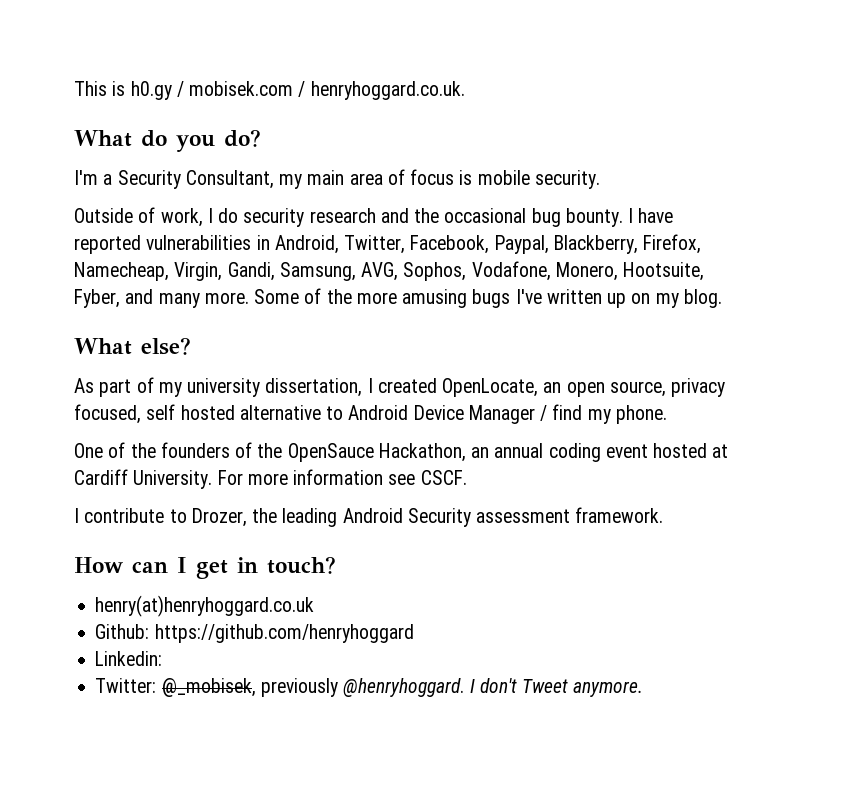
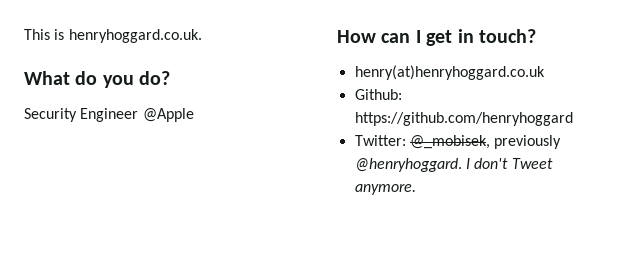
[130,81,306,100] h0.gy / mobisek.com / -> (65, 34) none
[74,169,600,189] [74,207,674,227] [74,234,702,254] [74,261,705,281] [74,288,722,308] [74,337,191,355] [74,377,726,397] [74,404,667,424] [74,442,729,462] [74,469,467,489] [74,507,664,527] I'm a Security Consultant, my main area of focus is mobile security. // Outside of work, I do security research and the occasional bug bounty. I have reported vulnerabilities in Android, Twitter, Facebook, Paypal, Blackberry, Firefox, Namecheap, Virgin, Gandi, Samsung, AVG, Sophos, Vodafone, Monero, Hootsuite, Fyber, and many more. Some of the more amusing bugs I've written up on my blog. // What else? // As part of my university dissertation, I created OpenLocate, an open source, privacy focused, self hosted alternative to Android Device Manager / find my phone. // One of the founders of the OpenSauce Hackathon, an annual coding event hosted at Cardiff University. For more information see CSCF. // I contribute to Drozer, the leading Android Security assessment framework. -> [24,108,194,122] Security Engineer @Apple
[95,651,163,666] // Linkedin: -> (573, 119) none

